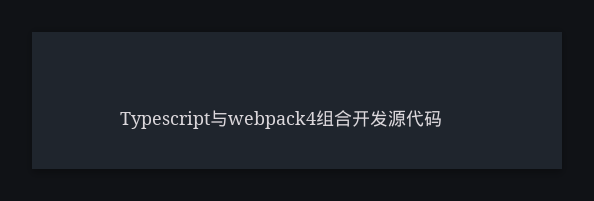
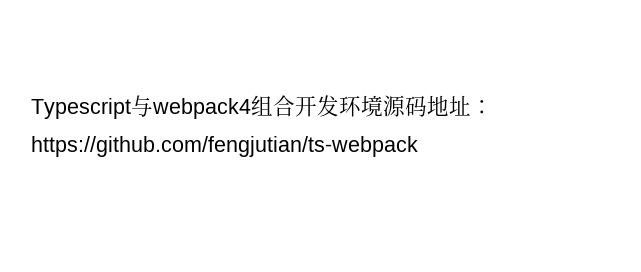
[388,110,442,127] 源代码 -> [339,95,493,117] [31,136,418,157] 环境源码地址：https://github.com/fengjutian/ts-webpack

